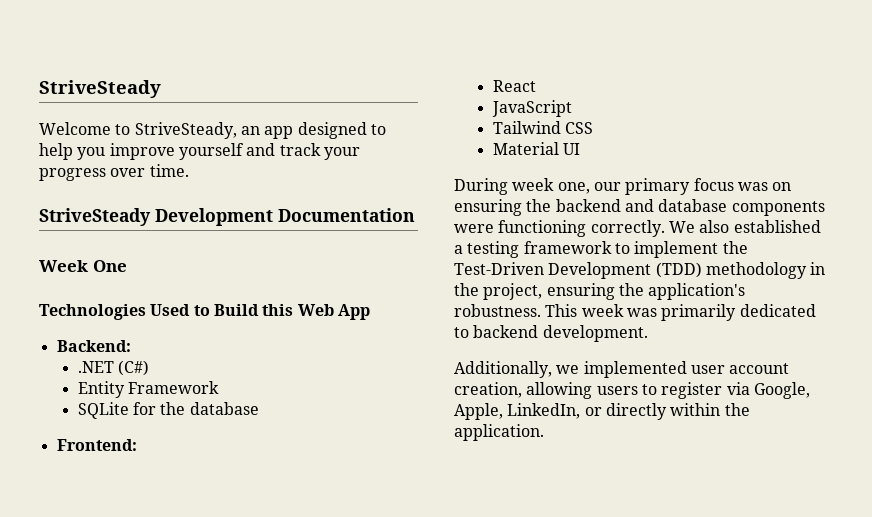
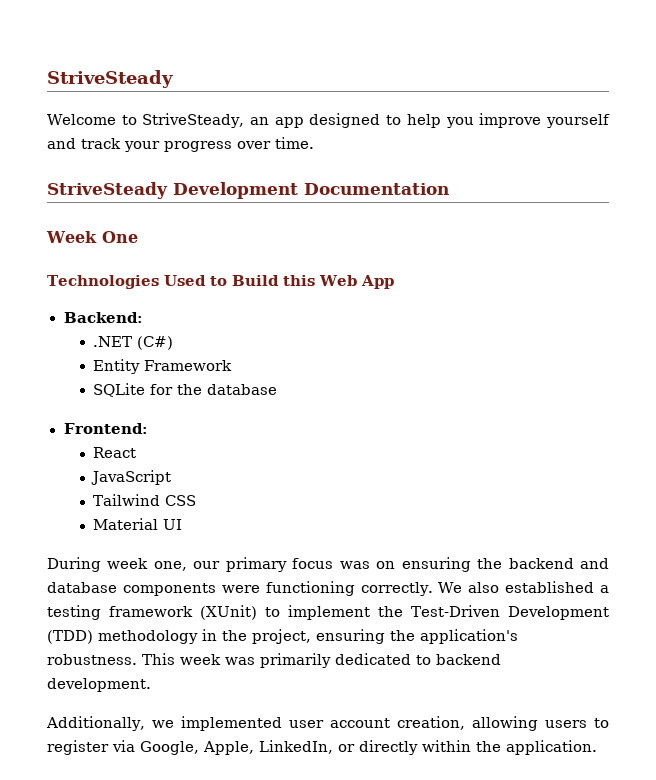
(612, 247) none -> [200,605,258,620] (XUnit)

